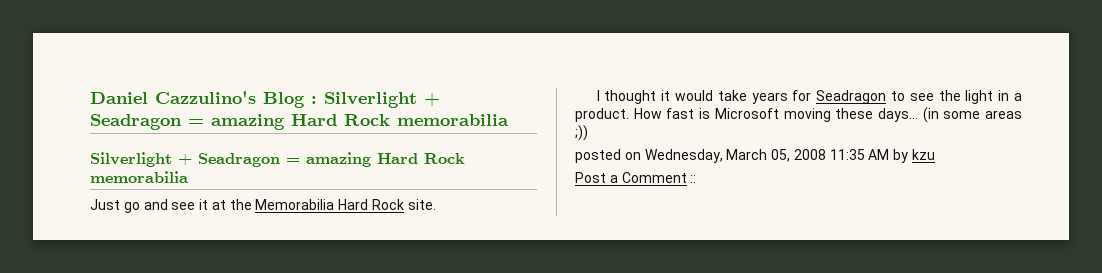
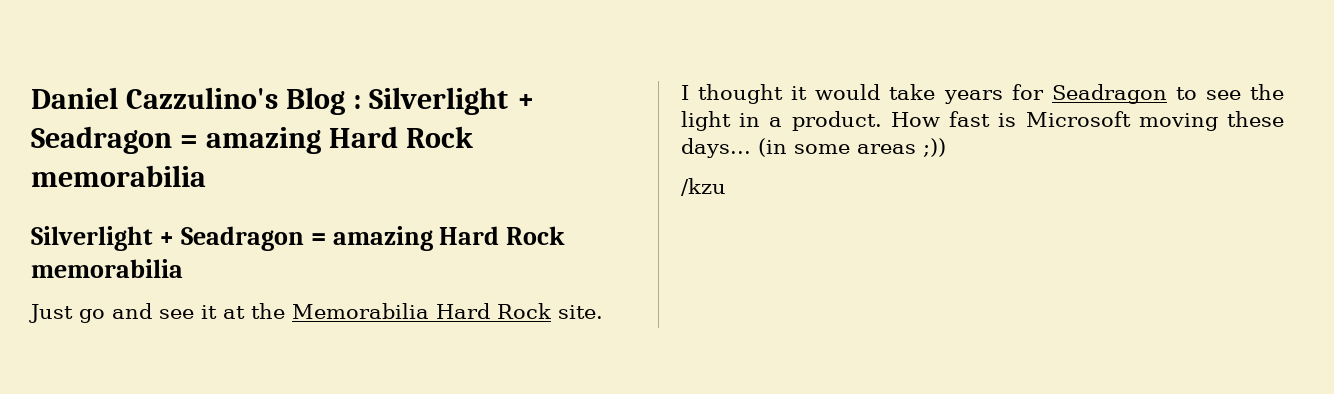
[575,149,936,163] [575,172,697,183] posted on Wednesday, March 05, 2008 11:35 AM by kzu // Post a Comment :: -> [681,178,726,196] /kzu

